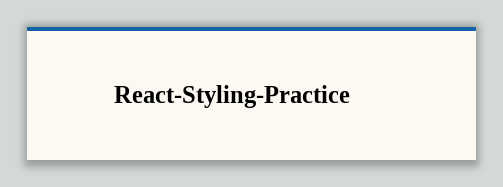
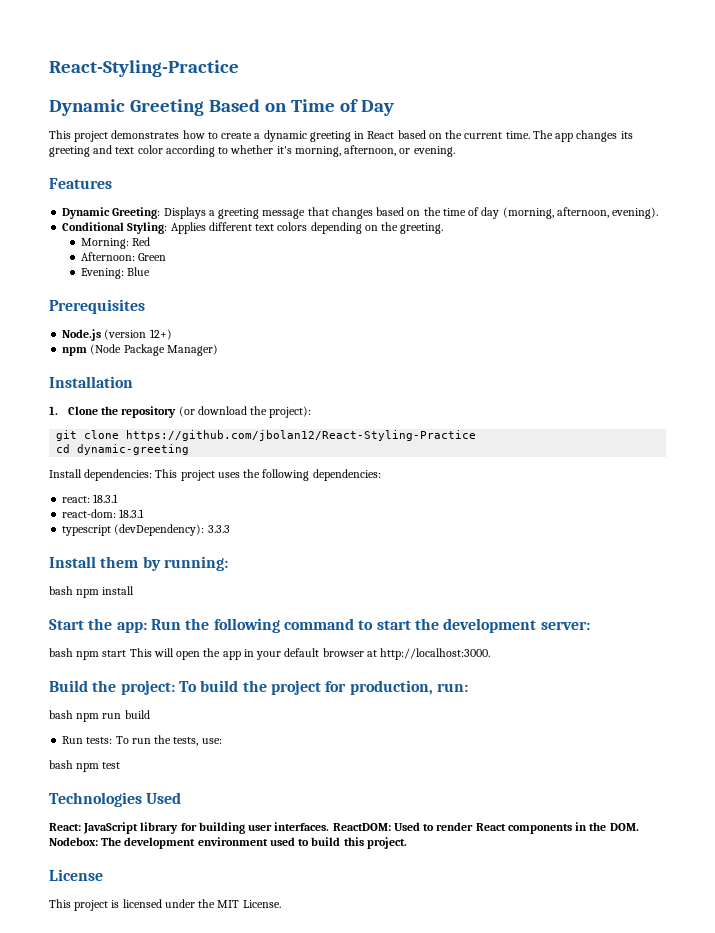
(350, 96) none -> [49,99,394,116] [49,130,633,142] [49,145,455,157] [49,178,112,189] [62,207,659,219] [62,222,444,234] [81,237,151,249] [81,252,167,261] [81,267,151,279] [49,299,145,314] [62,329,172,341] [62,344,218,356] [49,376,133,388] [49,406,312,418] [56,430,477,441] [56,444,190,455] [49,469,381,481] [62,494,119,503] [62,509,145,518] [62,524,230,536] [49,556,228,571] [49,586,135,598] [49,618,590,633] [49,648,491,660] [49,680,468,695] [49,710,150,722] [62,735,222,746] [49,760,121,772] [49,792,182,807] [49,822,639,834] [49,837,407,849] [49,869,103,881] [49,899,281,911] // Dynamic Greeting Based on Time of Day // This project demonstrates how to create a dynamic greeting in React based on the current time. The app changes its greeting and text color according to whether it's morning, afternoon, or evening. // Features // Dynamic Greeting: Displays a greeting message that changes based on the time of day (morning, afternoon, evening). // Conditional Styling: Applies different text colors depending on the greeting. // Morning: Red // Afternoon: Green // Evening: Blue // Prerequisites // Node.js (version 12+) // npm (Node Package Manager) // Installation // 1. Clone the repository (or download the project): // git clone https://github.com/jbolan12/React-Styling-Practice // cd dynamic-greeting // Install dependencies: This project uses the following dependencies: // react: 18.3.1 // react-dom: 18.3.1 // typescript (devDependency): 3.3.3 // Install them by running: // bash npm install // Start the app: Run the following command to start the development server: // bash npm start This will open the app in your default browser at http://localhost:3000. // Build the project: To build the project for production, run: // bash npm run build // Run tests: To run the tests, use: // bash npm test // Technologies Used // React: JavaScript library for building user interfaces. ReactDOM: Used to render React components in the DOM. Nodebox: The development environment used to build this project. // License // This project is licensed under the MIT License.

